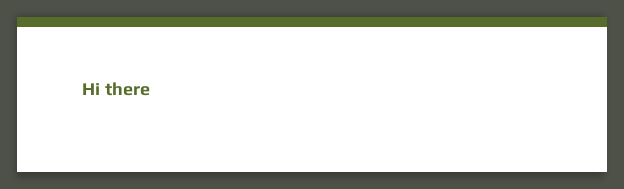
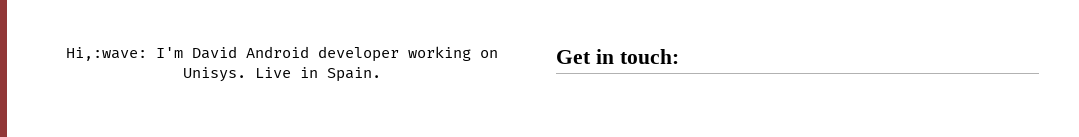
[82,82,150,96] Hi there -> [65,46,498,62] [182,67,381,82] [556,49,679,64] Hi,:wave: I'm David Android developer working on Unisys. Live in Spain. // Get in touch:

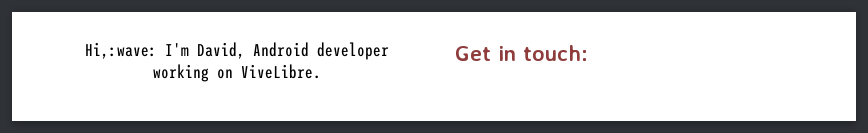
[191,46,237,59] David -> [196,42,245,59] David,
[182,67,381,82] Unisys. Live in Spain. -> [240,64,321,79] ViveLibre.

